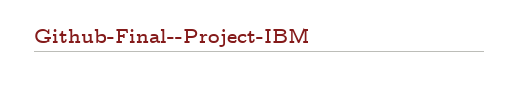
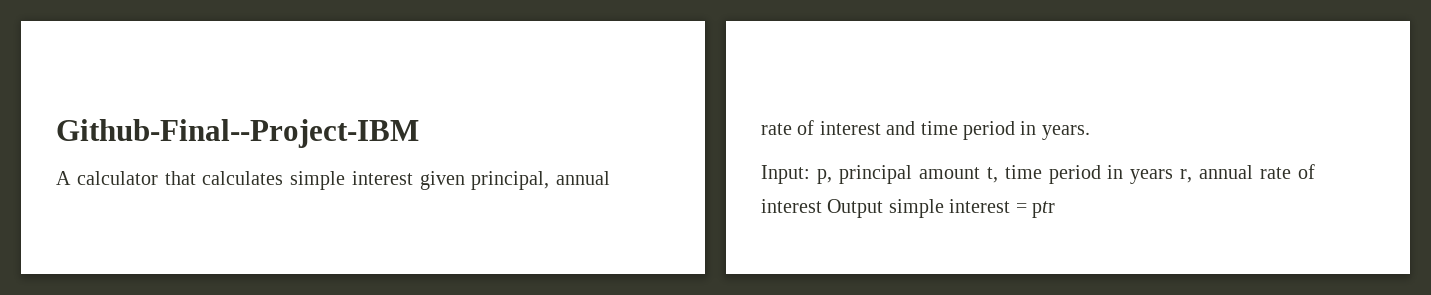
(310, 37) none -> [56,171,610,190] [761,120,1090,140] [761,164,1315,184] [761,199,1055,218] // A calculator that calculates simple interest given principal, annual rate of interest and time period in years. // Input: p, principal amount t, time period in years r, annual rate of interest Output simple interest = ptr

